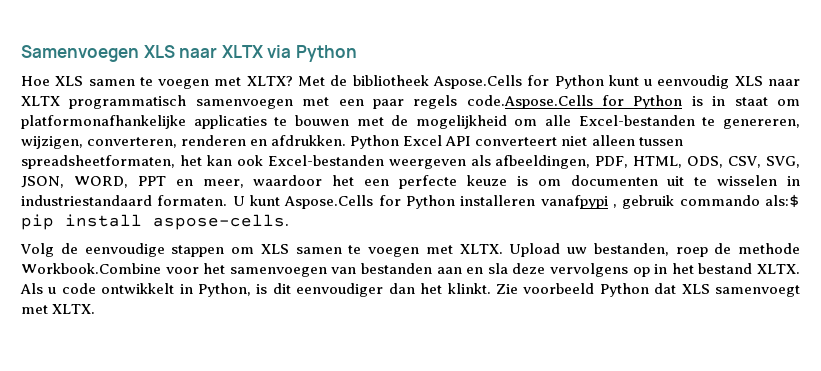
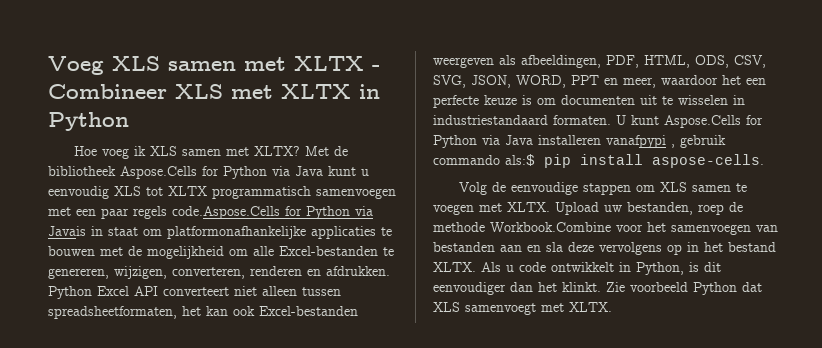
[21,45,357,62] [21,76,210,89] Samenvoegen XLS naar XLTX via Python // Hoe XLS samen te voegen -> [48,56,380,75] [48,84,380,99] [48,112,129,131] [73,146,221,159] Voeg XLS samen met XLTX - Combineer XLS met XLTX in Python // Hoe voeg ik XLS samen
(604, 82) none -> [272,166,323,176] via Java
[767,79,800,86] naar -> [146,187,163,196] tot
[691,96,703,106] is -> [355,206,373,216] [48,226,86,236] via Javais
(455, 202) none -> [482,135,533,145] via Java

